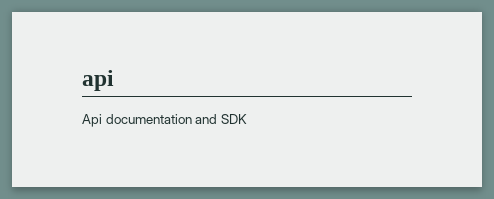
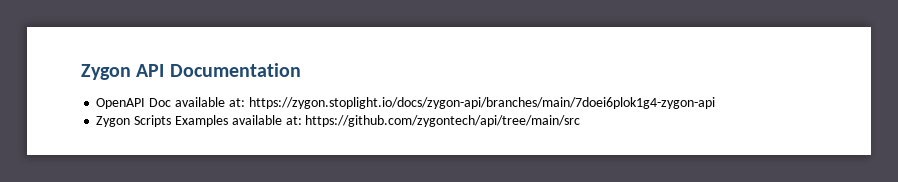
[82,70,114,91] [82,114,247,127] api // Api documentation and SDK -> [81,63,301,80] [96,97,715,109] [96,115,581,127] Zygon API Documentation // OpenAPI Doc available at: https://zygon.stoplight.io/docs/zygon-api/branches/main/7doei6plok1g4-zygon-api // Zygon Scripts Examples available at: https://github.com/zygontech/api/tree/main/src

